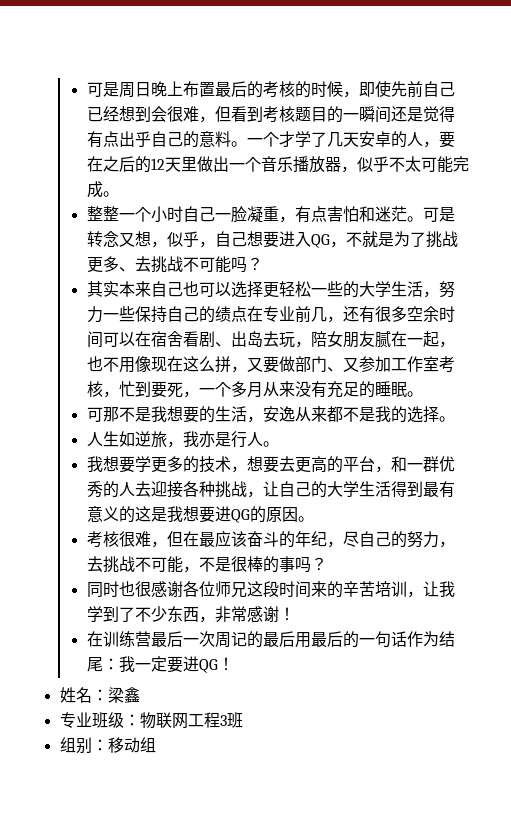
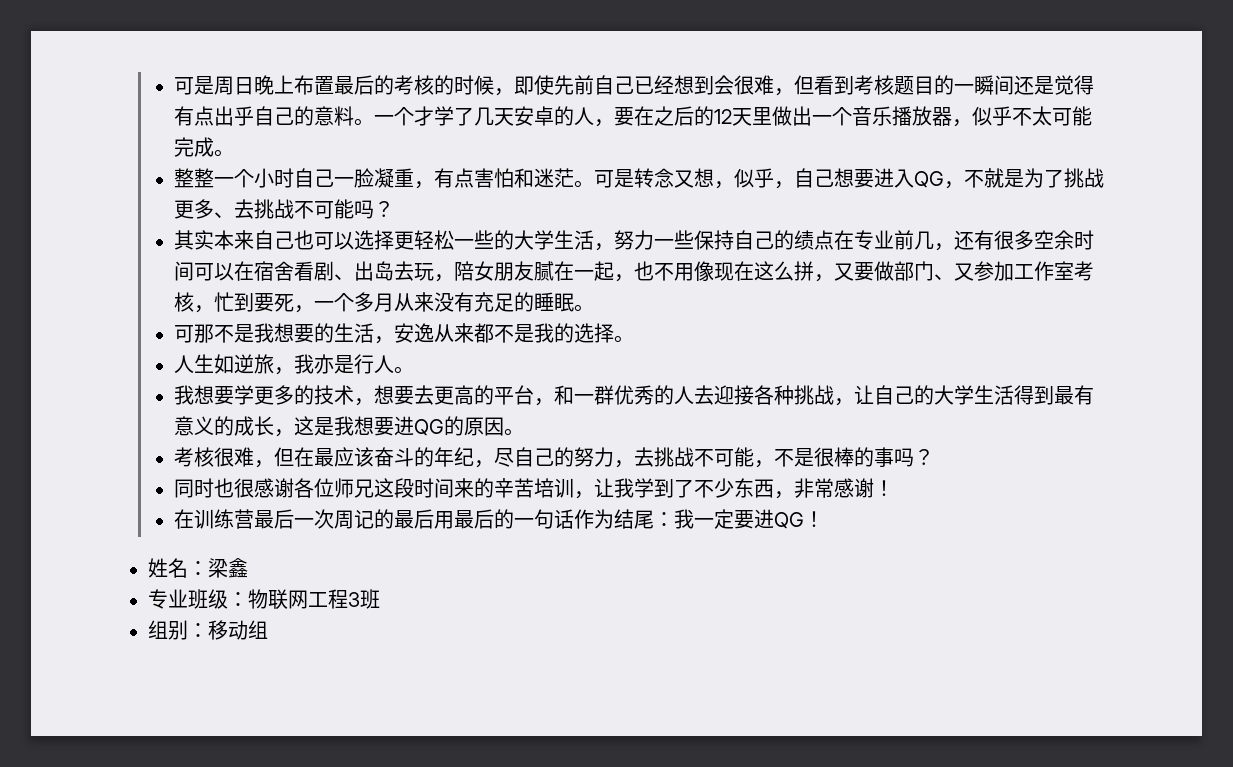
(135, 514) none -> [233,416,294,437] 成长，

